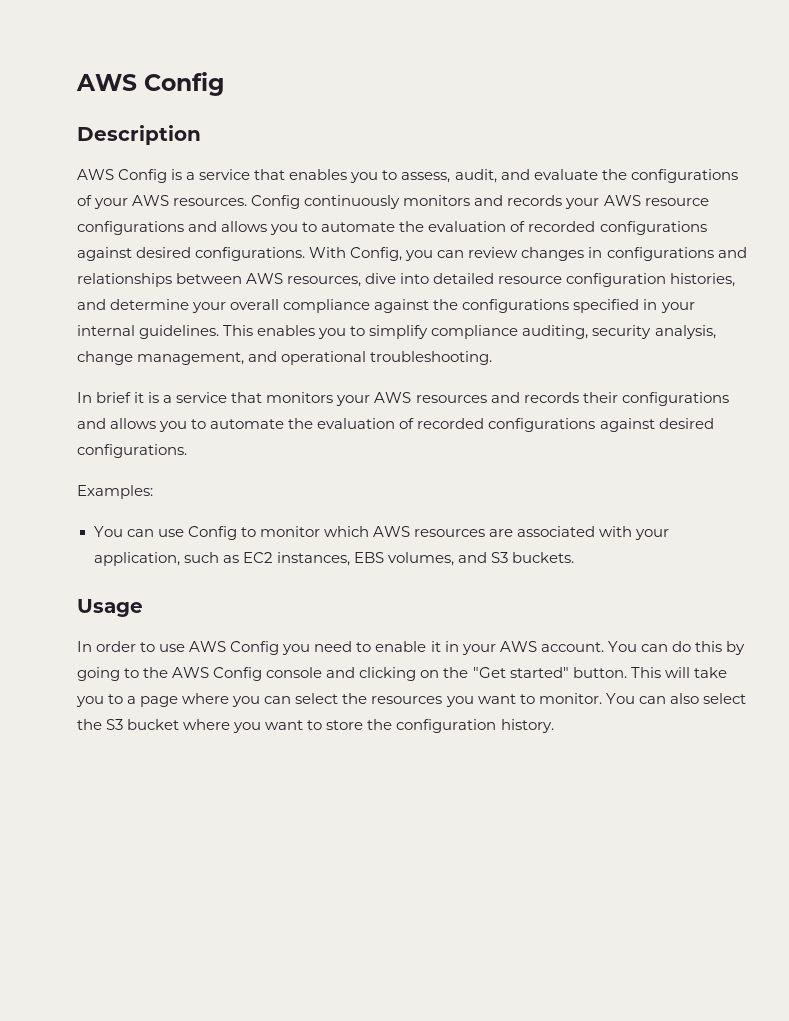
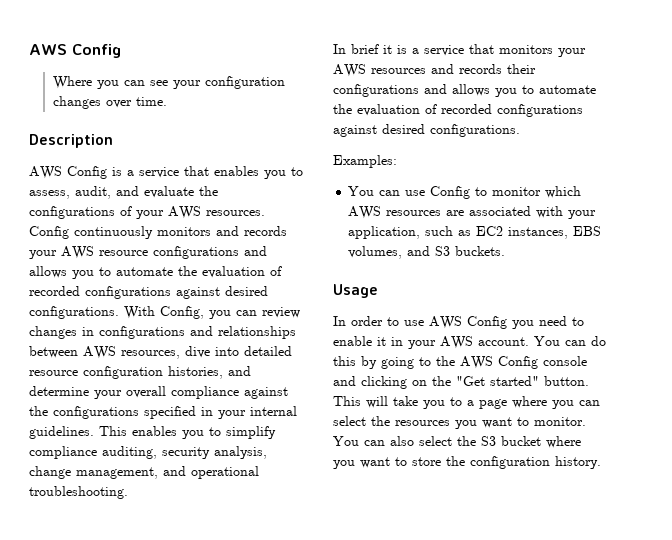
[76,72,224,96] AWS Config -> [29,44,121,58] [52,76,285,89] [52,96,167,109] AWS Config // Where you can see your configuration changes over time.

